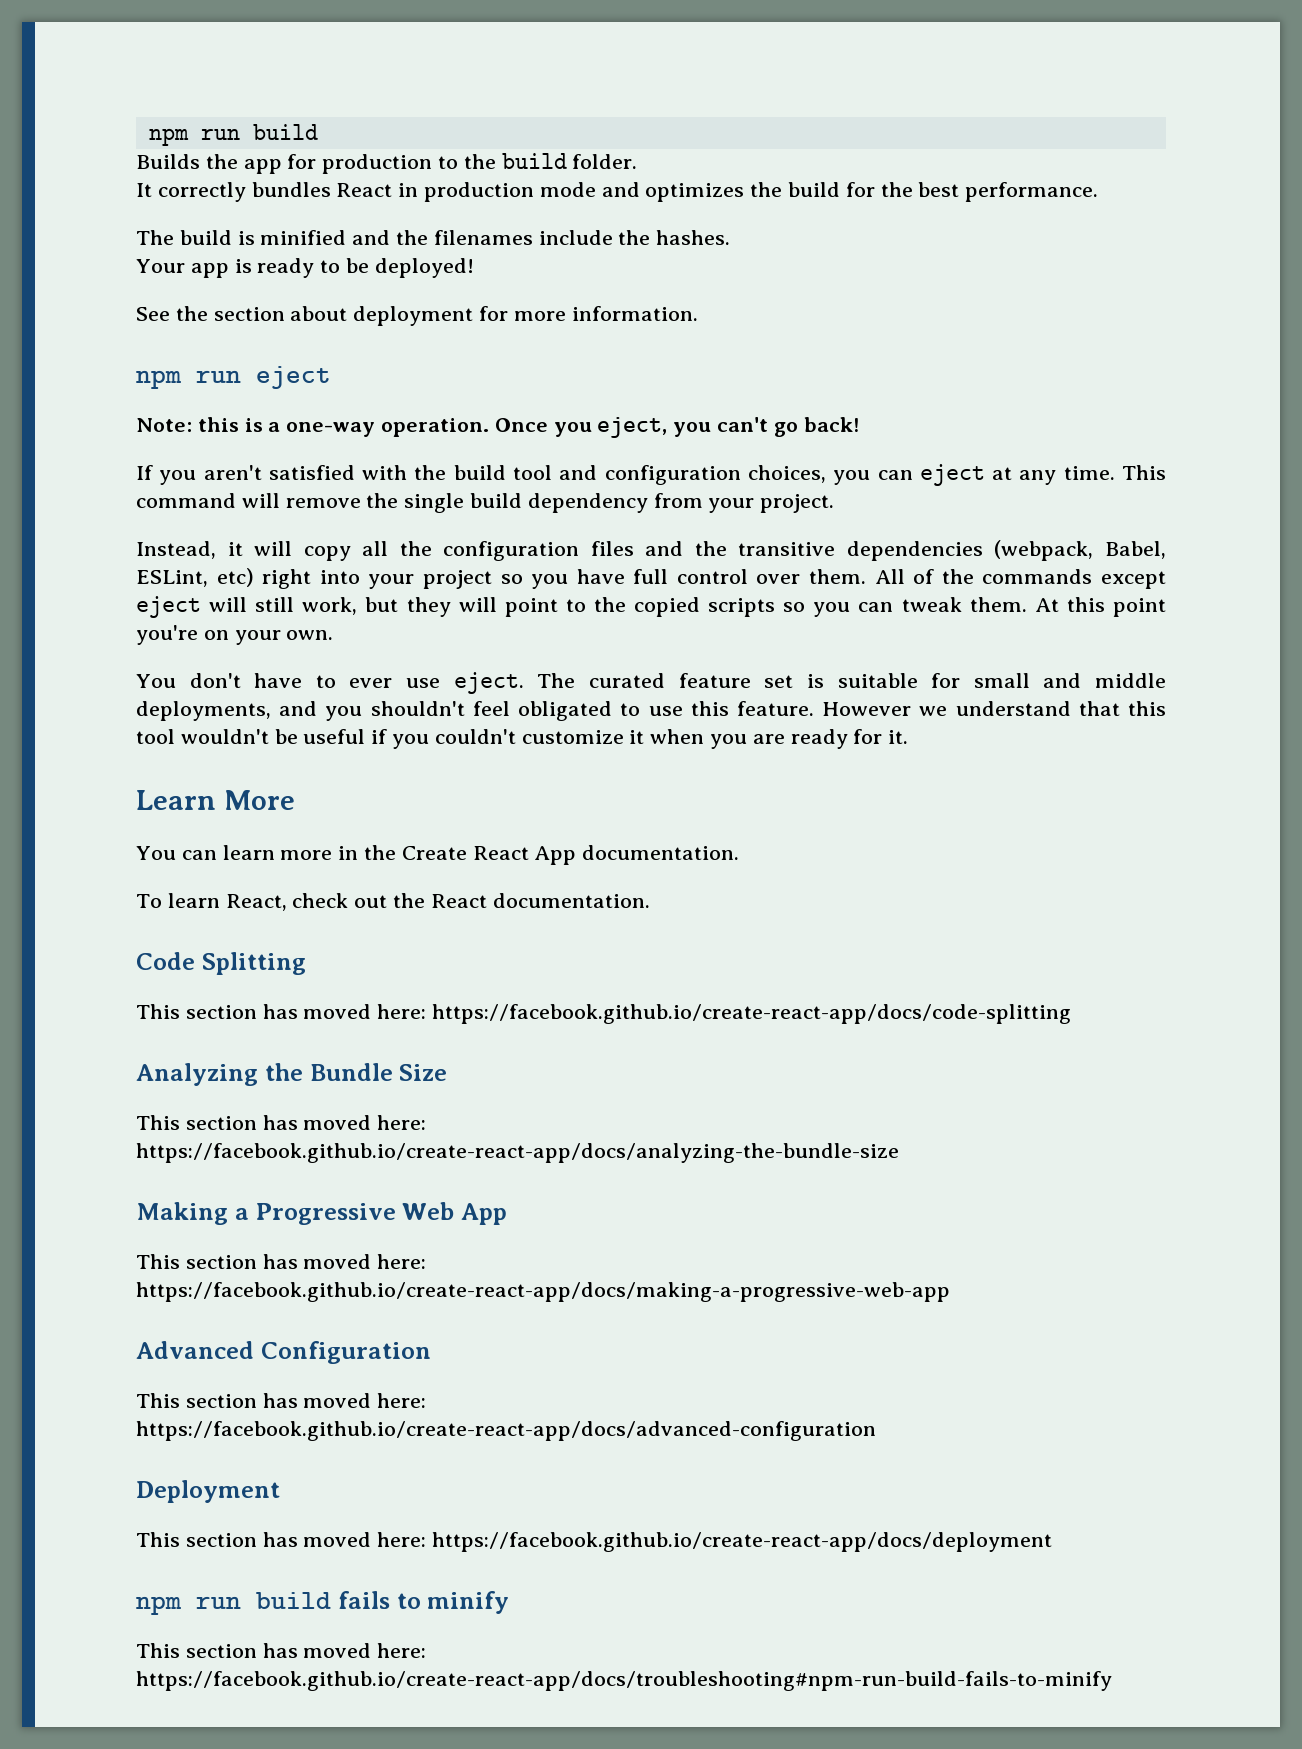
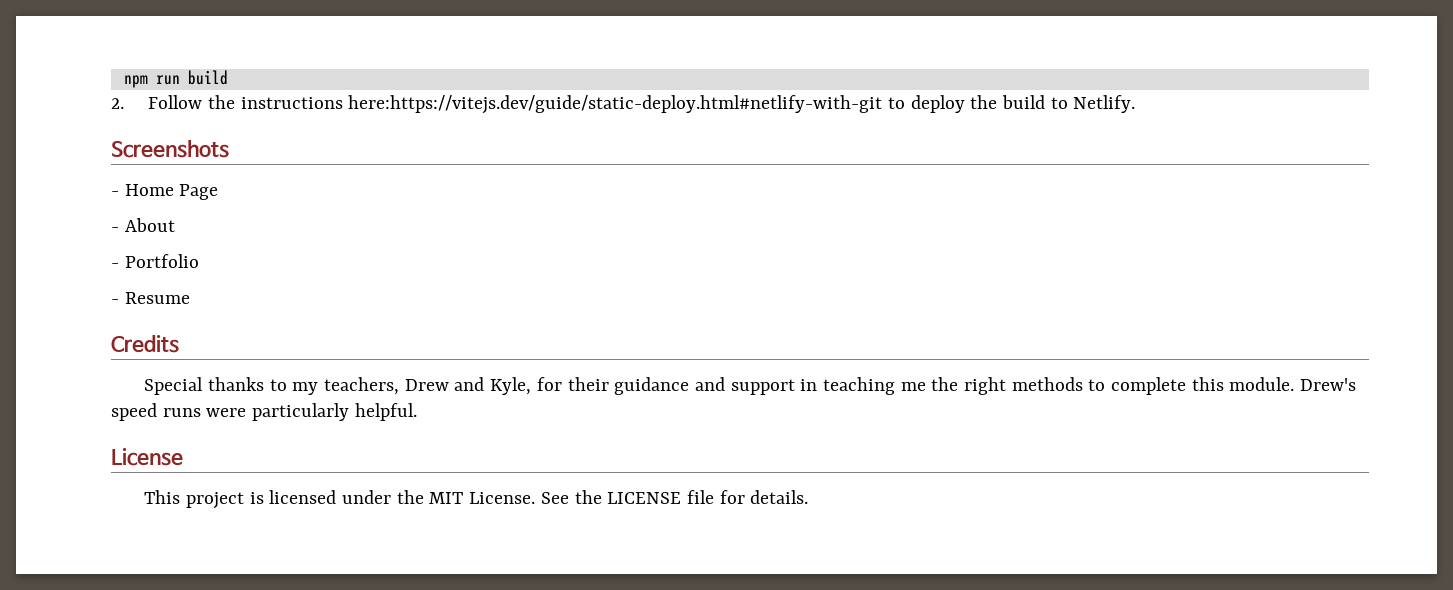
[136,153,638,174] [136,182,1099,202] [136,230,731,245] [136,258,474,278] [136,306,698,326] [136,366,331,389] [136,417,859,438] [136,464,1166,486] [136,493,835,513] [136,540,1166,561] [136,568,1167,589] [136,596,1166,618] [136,625,334,645] [136,672,1166,694] [136,701,1166,721] [136,729,909,749] [136,790,295,810] [136,845,740,865] [136,893,650,911] [136,952,306,975] [136,1004,1072,1024] [136,1063,448,1086] [136,1115,427,1130] [136,1143,899,1163] [136,1202,507,1225] [136,1254,427,1269] [136,1282,950,1302] [136,1341,431,1364] [136,1393,427,1408] [136,1421,876,1441] [136,1480,280,1503] [136,1532,1053,1552] [136,1591,510,1615] [136,1643,427,1658] [136,1671,1112,1691] Builds the app for production to the build folder. // It correctly bundles React in production mode and optimizes the build for the best performance. // The build is minified and the filenames include the hashes. // Your app is ready to be deployed! // See the section about deployment for more information. // npm run eject // Note: this is a one-way operation. Once you eject, you can't go back! // If you aren't satisfied with the build tool and configuration choices, you can eject at any time. This command will remove the single build dependency from your project. // Instead, it will copy all the configuration files and the transitive dependencies (webpack, Babel, ESLint, etc) right into your project so you have full control over them. All of the commands except eject will still work, but they will point to the copied scripts so you can tweak them. At this point you're on your own. // You don't have to ever use eject. The curated feature set is suitable for small and middle deployments, and you shouldn't feel obligated to use this feature. However we understand that this tool wouldn't be useful if you couldn't customize it when you are ready for it. // Learn More // You can learn more in the Create React App documentation. // To learn React, check out the React documentation. // Code Splitting // This section has moved here: https://facebook.github.io/create-react-app/docs/code-splitting // Analyzing the Bundle Size // This section has moved here: https://facebook.github.io/create-react-app/docs/analyzing-the-bundle-size // Making a Progressive Web App // This section has moved here: https://facebook.github.io/create-react-app/docs/making-a-progressive-web-app // Advanced Configuration // This section has moved here: https://facebook.github.io/create-react-app/docs/advanced-configuration // Deployment // This section has moved here: https://facebook.github.io/create-react-app/docs/deployment // npm run build fails to minify // This section has moved here: https://facebook.github.io/create-react-app/docs/troubleshooting#npm-run-build-fails-to-minify -> [111,95,1136,114] [111,140,229,158] [111,184,219,200] [111,218,175,232] [111,254,199,268] [111,292,190,304] [111,335,179,353] [144,377,1356,395] [111,403,417,421] [111,448,183,466] [144,490,809,509] 2. Follow the instructions here:https://vitejs.dev/guide/static-deploy.html#netlify-with-git to deploy the build to Netlify. // Screenshots // - Home Page // - About // - Portfolio // - Resume // Credits // Special thanks to my teachers, Drew and Kyle, for their guidance and support in teaching me the right methods to complete this module. Drew's speed runs were particularly helpful. // License // This project is licensed under the MIT License. See the LICENSE file for details.

